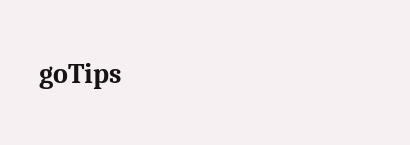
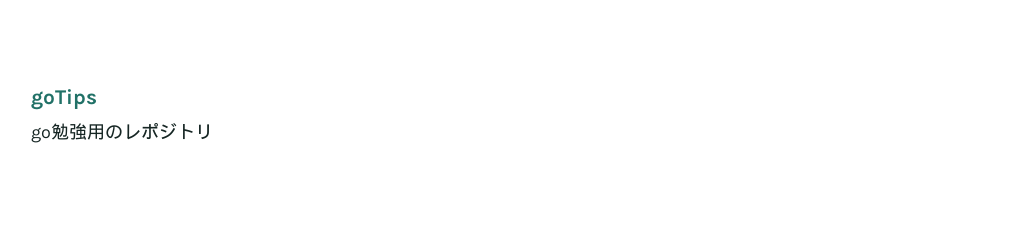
(121, 76) none -> [31,122,213,143] // go勉強用のレポジトリ

